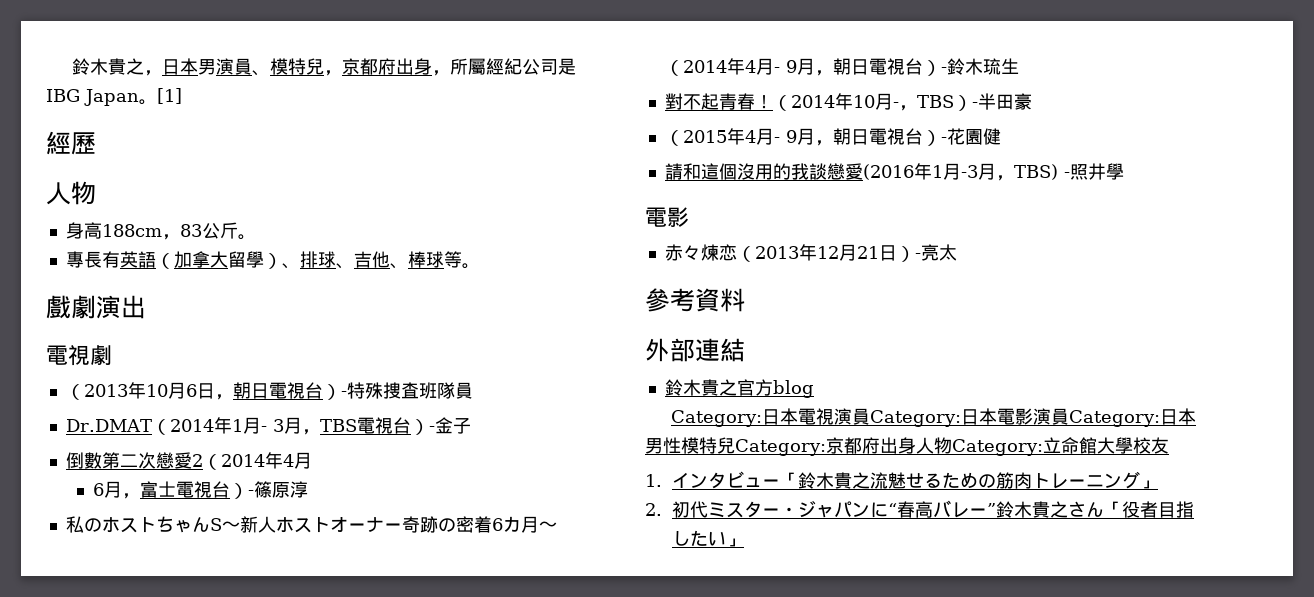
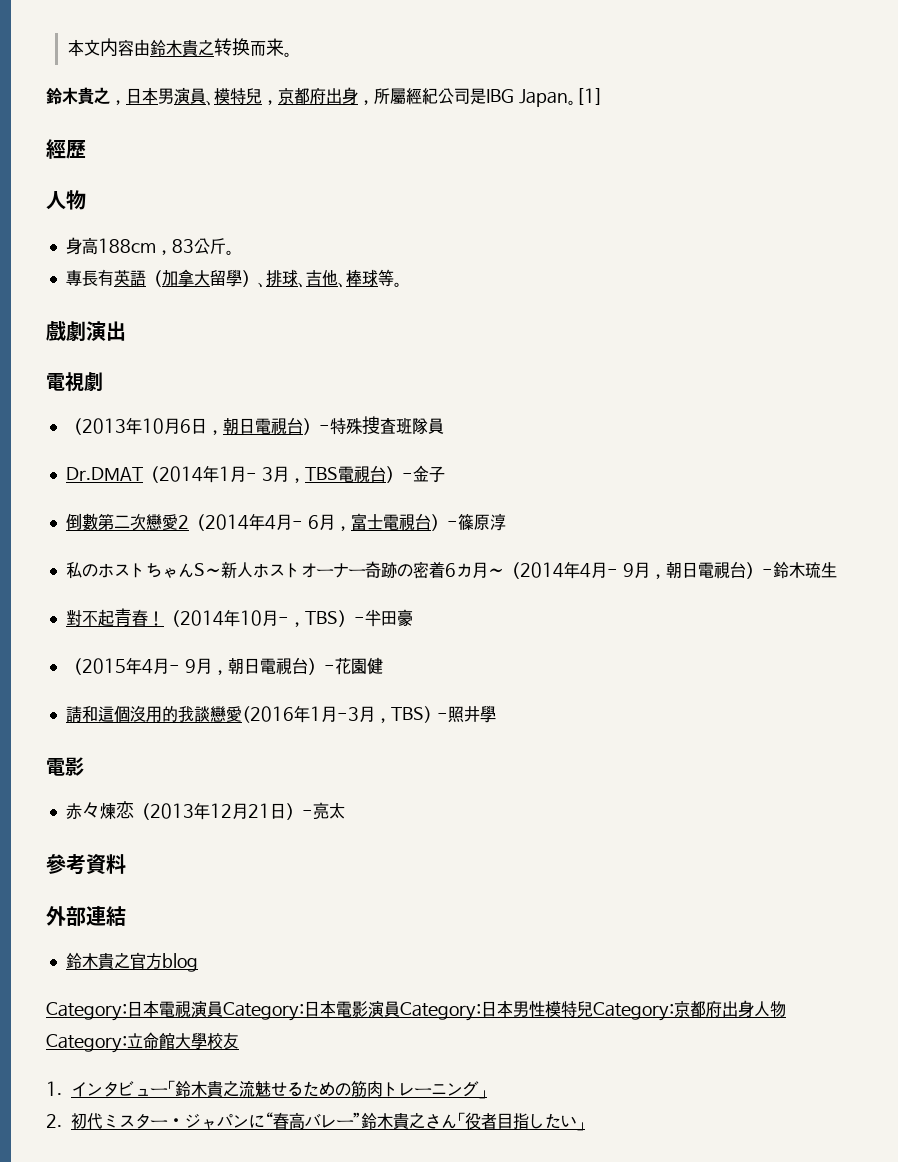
(72, 66) none -> [67,38,292,57] 本文内容由鈴木貴之转换而来。 //
(312, 460) // -> [291,521,303,528] -

